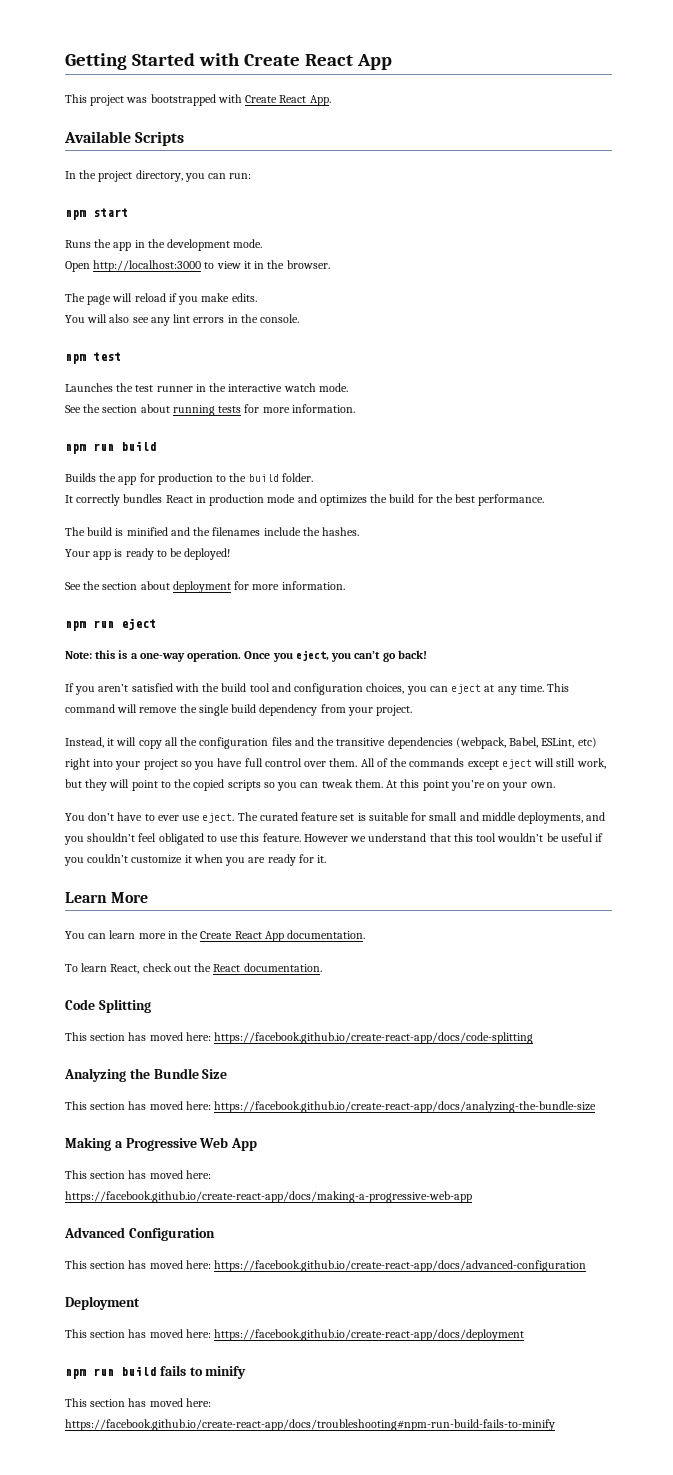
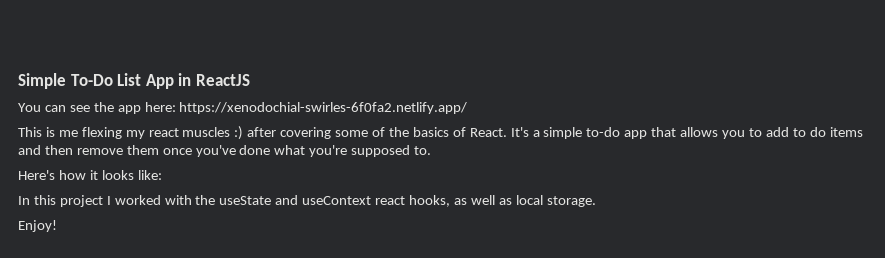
[65,53,392,70] [65,94,331,106] [64,131,185,146] [65,170,252,182] [65,208,128,220] [65,239,263,251] [65,260,330,272] [65,293,257,305] [65,314,300,326] [65,352,121,364] [65,383,348,392] [65,404,355,416] [65,441,156,454] [65,473,313,485] [65,494,545,506] [65,527,360,536] [65,548,231,560] [65,581,345,593] [65,618,156,631] [65,650,427,662] [65,683,570,695] [65,704,413,716] [65,737,597,749] [65,758,606,770] [65,779,555,791] [65,812,606,824] [64,833,604,845] [64,854,327,866] [65,892,149,903] [65,930,366,942] [65,963,322,974] [65,999,151,1013] [65,1032,534,1044] [64,1068,228,1082] [65,1101,597,1113] [65,1137,258,1151] [65,1170,211,1179] [65,1191,472,1203] [64,1227,215,1241] [65,1260,587,1272] [65,1296,140,1310] [65,1329,525,1341] [65,1365,247,1379] [65,1398,211,1407] [65,1419,555,1431] Getting Started with Create React App // This project was bootstrapped with Create React App. // Available Scripts // In the project directory, you can run: // npm start // Runs the app in the development mode. // Open http://localhost:3000 to view it in the browser. // The page will reload if you make edits. // You will also see any lint errors in the console. // npm test // Launches the test runner in the interactive watch mode. // See the section about running tests for more information. // npm run build // Builds the app for production to the build folder. // It correctly bundles React in production mode and optimizes the build for the best performance. // The build is minified and the filenames include the hashes. // Your app is ready to be deployed! // See the section about deployment for more information. // npm run eject // Note: this is a one-way operation. Once you eject, you can’t go back! // If you aren’t satisfied with the build tool and configuration choices, you can eject at any time. This command will remove the single build dependency from your project. // Instead, it will copy all the configuration files and the transitive dependencies (webpack, Babel, ESLint, etc) right into your project so you have full control over them. All of the commands except eject will still work, but they will point to the copied scripts so you can tweak them. At this point you’re on your own. // You don’t have to ever use eject. The curated feature set is suitable for small and middle deployments, and you shouldn’t feel obligated to use this feature. However we understand that this tool wouldn’t be useful if you couldn’t customize it when you are ready for it. // Learn More // You can learn more in the Create React App documentation. // To learn React, check out the React documentation. // Code Splitting // This section has moved here: https://facebook.github.io/create-react-app/docs/code-splitting // Analyzing the Bundle Size // This section has moved here: https://facebook.github.io/create-react-app/docs/analyzing-the-bundle-size // Making a Progressive Web App // This section has moved here: https://facebook.github.io/create-react-app/docs/making-a-progressive-web-app // Advanced Configuration // This section has moved here: https://facebook.github.io/create-react-app/docs/advanced-configuration // Deployment // This section has moved here: https://facebook.github.io/create-react-app/docs/deployment // npm run build fails to minify // This section has moved here: https://facebook.github.io/create-react-app/docs/troubleshooting#npm-run-build-fails-to-minify -> [18,73,250,89] [18,102,468,114] [18,126,863,140] [18,145,432,157] [18,170,162,180] [18,195,596,207] [18,220,57,232] Simple To-Do List App in ReactJS // You can see the app here: https://xenodochial-swirles-6f0fa2.netlify.app/ // This is me flexing my react muscles :) after covering some of the basics of React. It's a simple to-do app that allows you to add to do items and then remove them once you've done what you're supposed to. // Here's how it looks like: // In this project I worked with the useState and useContext react hooks, as well as local storage. // Enjoy!

